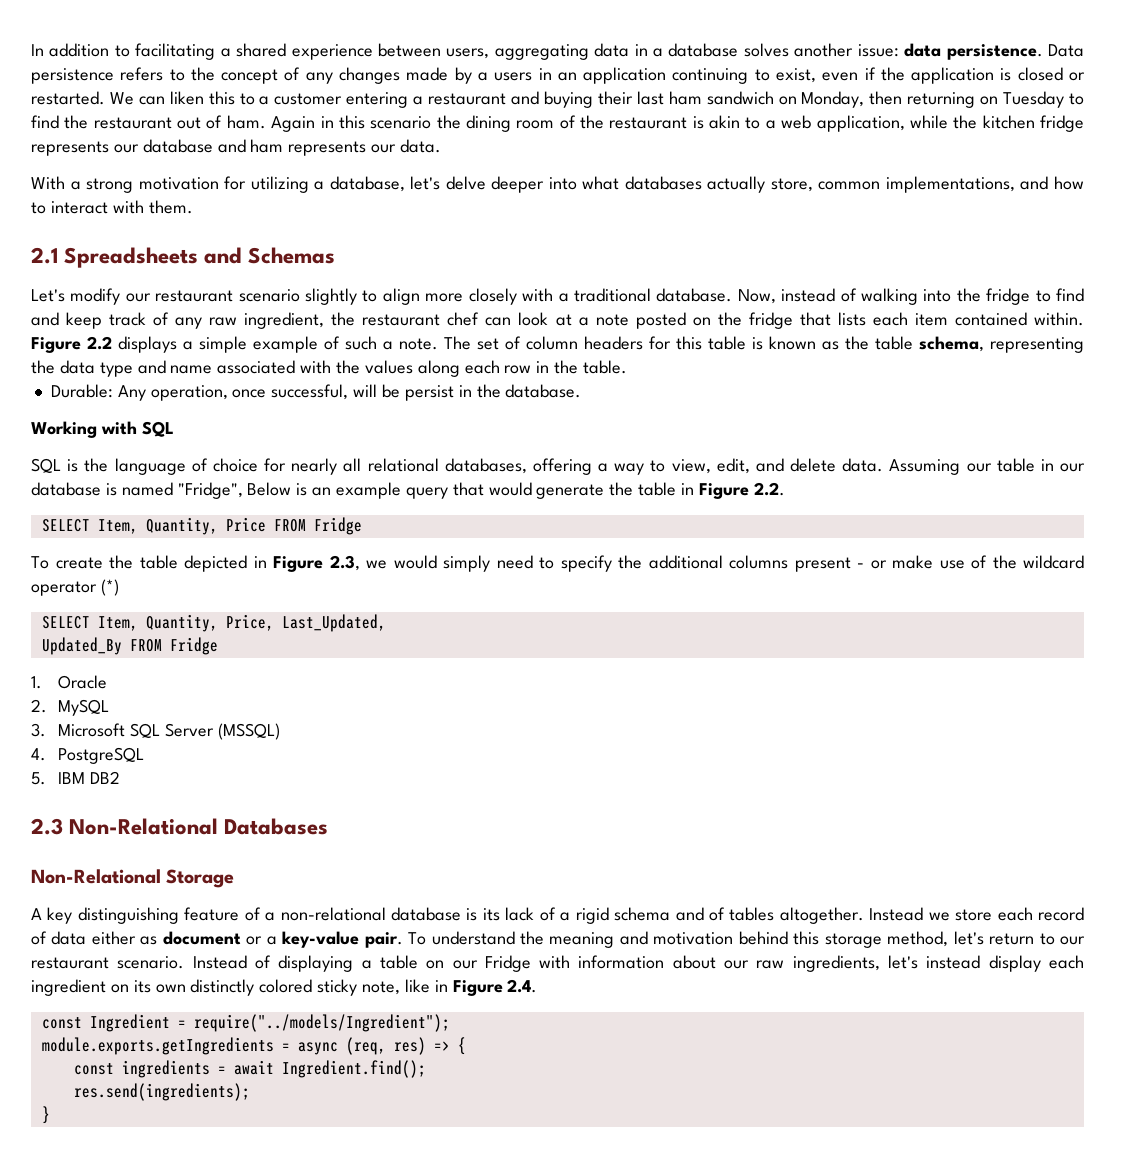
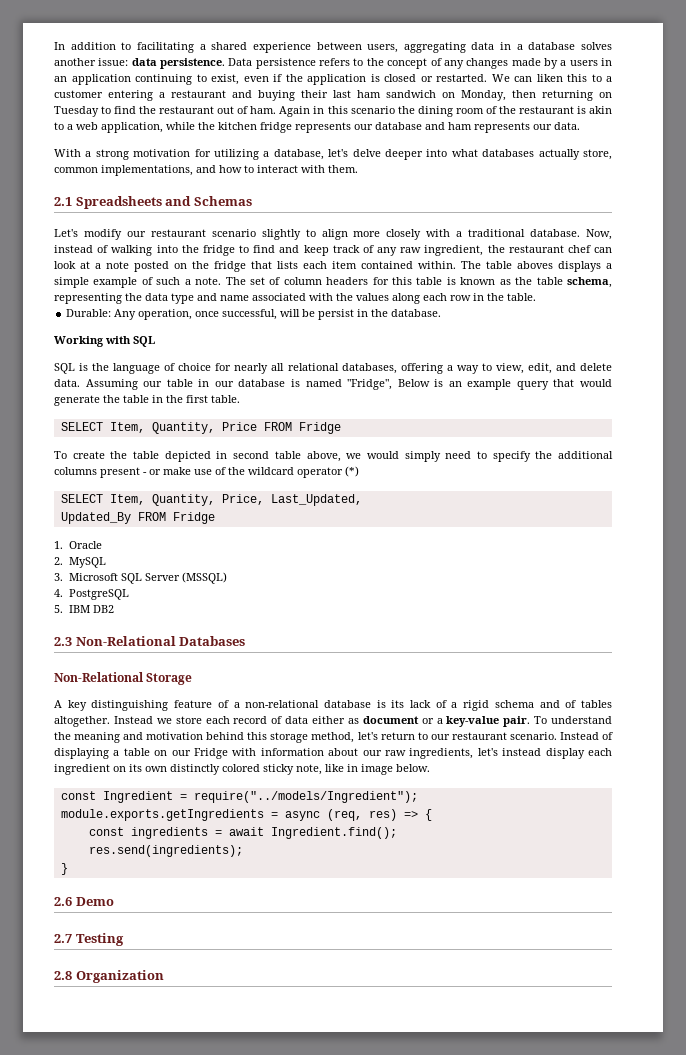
[31,336,112,353] Figure 2.2 -> [461,261,553,269] The table aboves
[698,482,785,499] Figure 2.2. -> [166,395,240,403] the first table.
[273,555,360,572] Figure 2.3, -> [233,451,341,462] second table above,
[452,979,538,996] Figure 2.4. -> [361,764,430,775] image below.
(50, 1115) none -> [54,897,114,906] [54,933,124,946] [54,970,164,983] // 2.6 Demo // 2.7 Testing // 2.8 Organization

